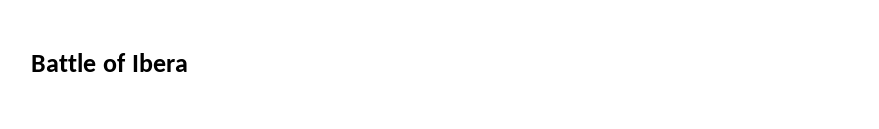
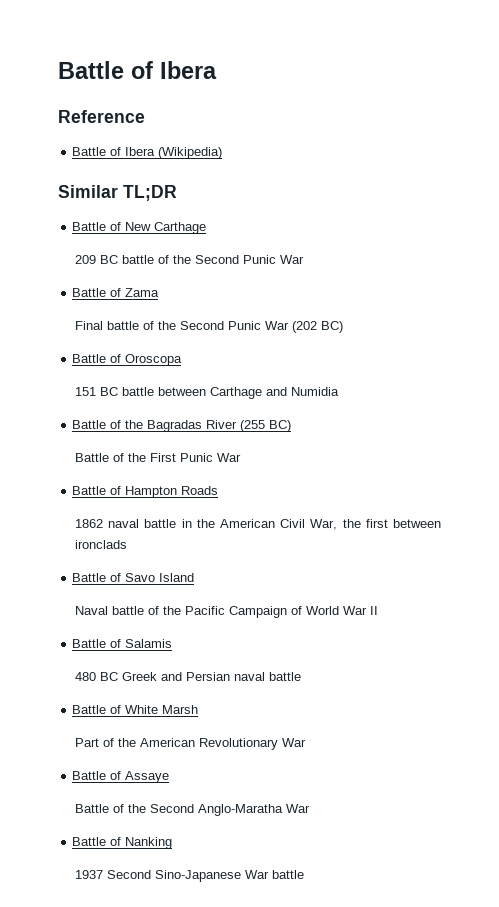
[31,53,188,72] Battle of Ibera -> [58,61,217,79] [58,110,145,123] [72,147,223,159] [58,185,177,201] [72,222,207,234] [74,255,304,264] [72,288,160,297] [74,321,343,333] [72,354,183,366] [74,387,339,399] [72,420,292,432] [74,453,241,462] [72,486,219,498] [74,519,441,530] [74,540,127,549] [72,573,195,582] [74,606,378,618] [72,639,173,648] [74,672,301,681] [72,705,199,714] [74,738,306,750] [72,771,170,783] [74,804,310,816] [72,837,173,849] [74,870,304,882] Battle of Ibera // Reference // Battle of Ibera (Wikipedia) // Similar TL;DR // Battle of New Carthage // 209 BC battle of the Second Punic War // Battle of Zama // Final battle of the Second Punic War (202 BC) // Battle of Oroscopa // 151 BC battle between Carthage and Numidia // Battle of the Bagradas River (255 BC) // Battle of the First Punic War // Battle of Hampton Roads // 1862 naval battle in the American Civil War, the first between ironclads // Battle of Savo Island // Naval battle of the Pacific Campaign of World War II // Battle of Salamis // 480 BC Greek and Persian naval battle // Battle of White Marsh // Part of the American Revolutionary War // Battle of Assaye // Battle of the Second Anglo-Maratha War // Battle of Nanking // 1937 Second Sino-Japanese War battle

